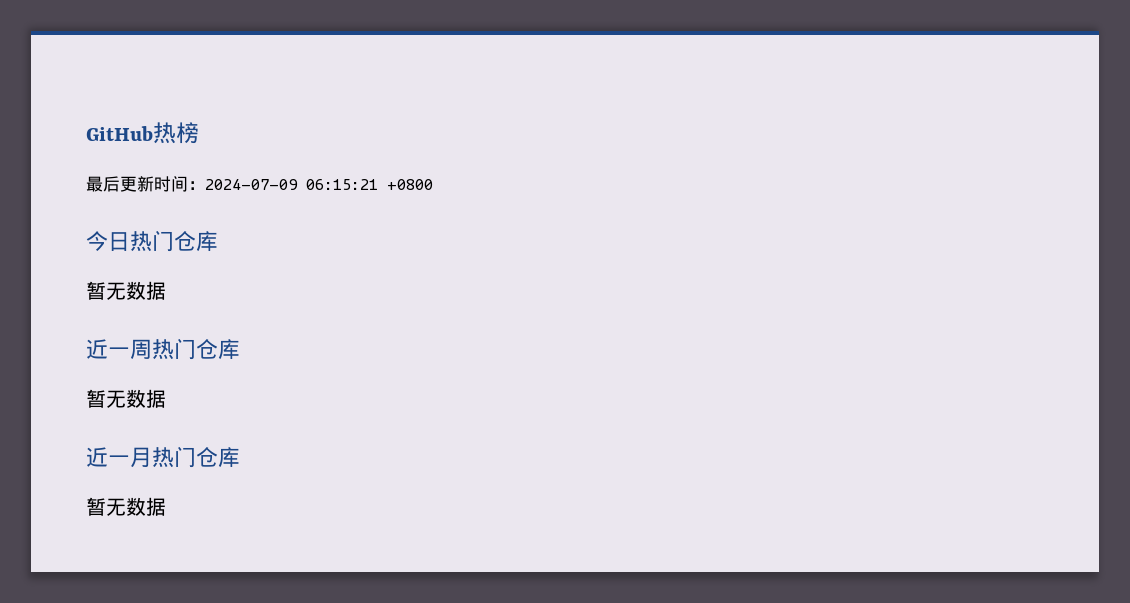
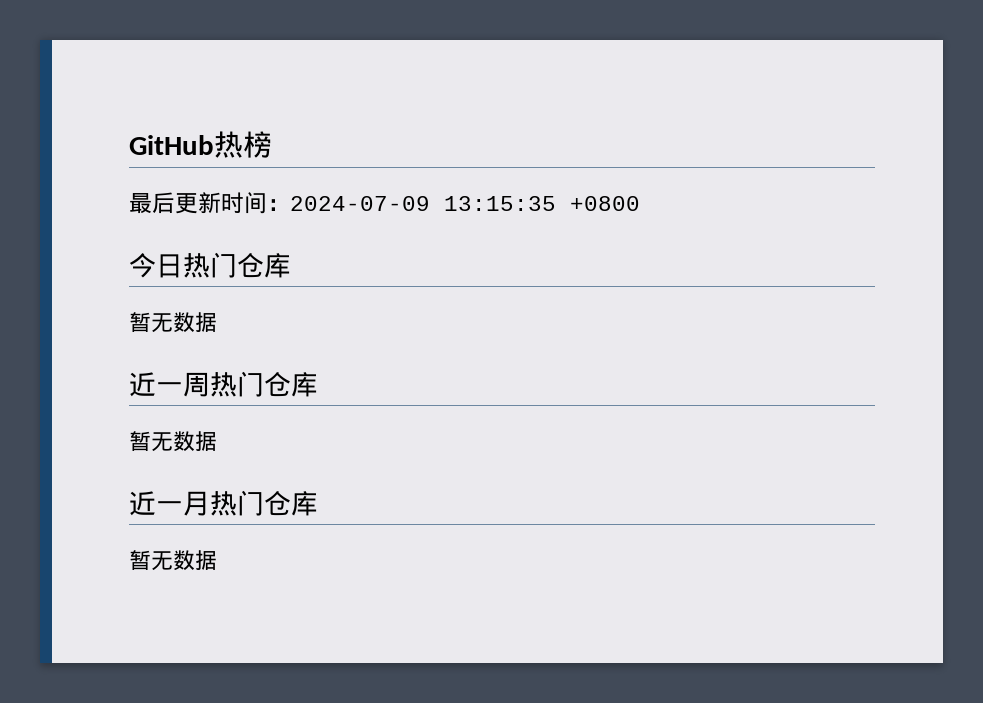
[306,179,378,190] 06:15:21 -> [444,196,556,211] 13:15:35

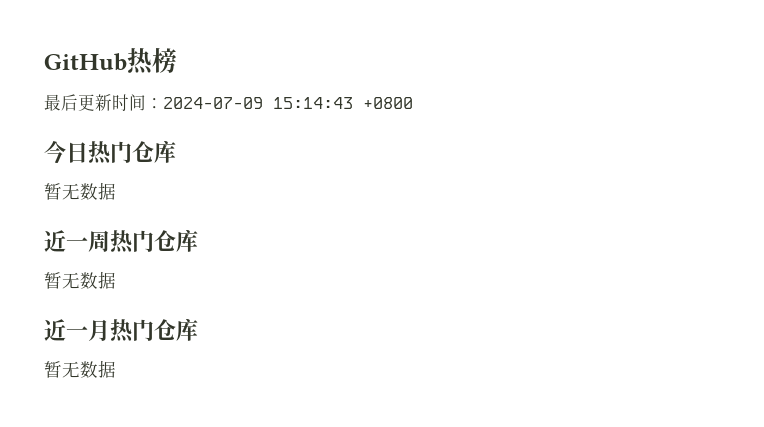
[444,196,556,211] 13:15:35 -> [273,97,353,109] 15:14:43

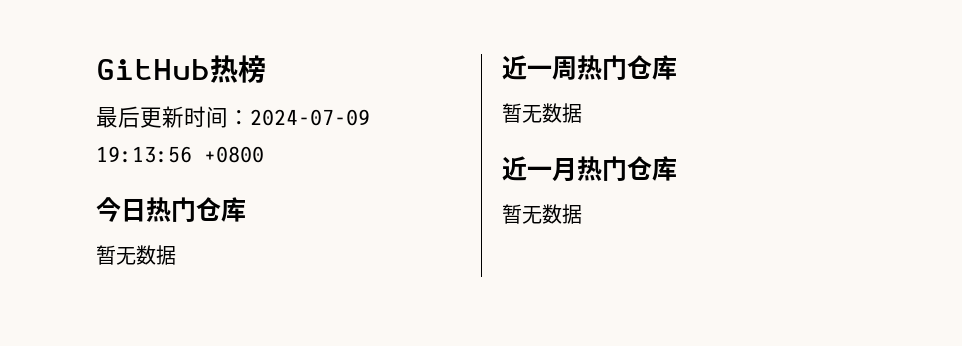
[273,97,353,109] 15:14:43 -> [96,146,192,163] 19:13:56

